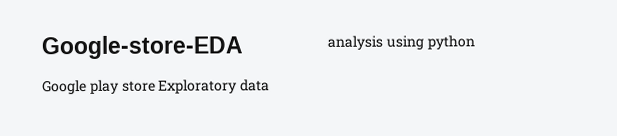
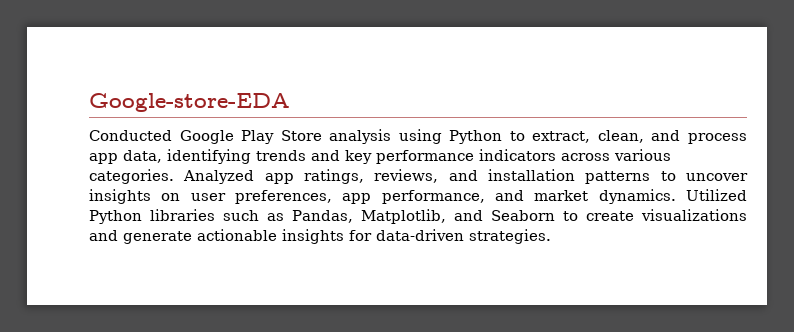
[42,79,271,95] [327,35,475,50] Google play store Exploratory data analysis using python -> [89,129,747,144] [89,149,671,164] [89,169,748,184] [89,189,747,204] [89,209,747,224] [89,229,551,244] Conducted Google Play Store analysis using Python to extract, clean, and process app data, identifying trends and key performance indicators across various categories. Analyzed app ratings, reviews, and installation patterns to uncover insights on user preferences, app performance, and market dynamics. Utilized Python libraries such as Pandas, Matplotlib, and Seaborn to create visualizations and generate actionable insights for data-driven strategies.

